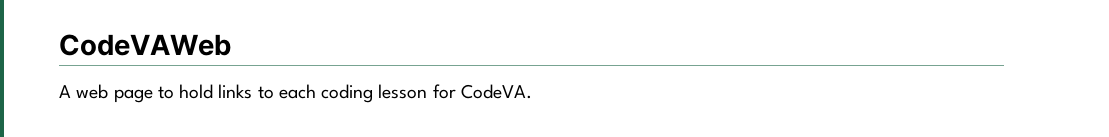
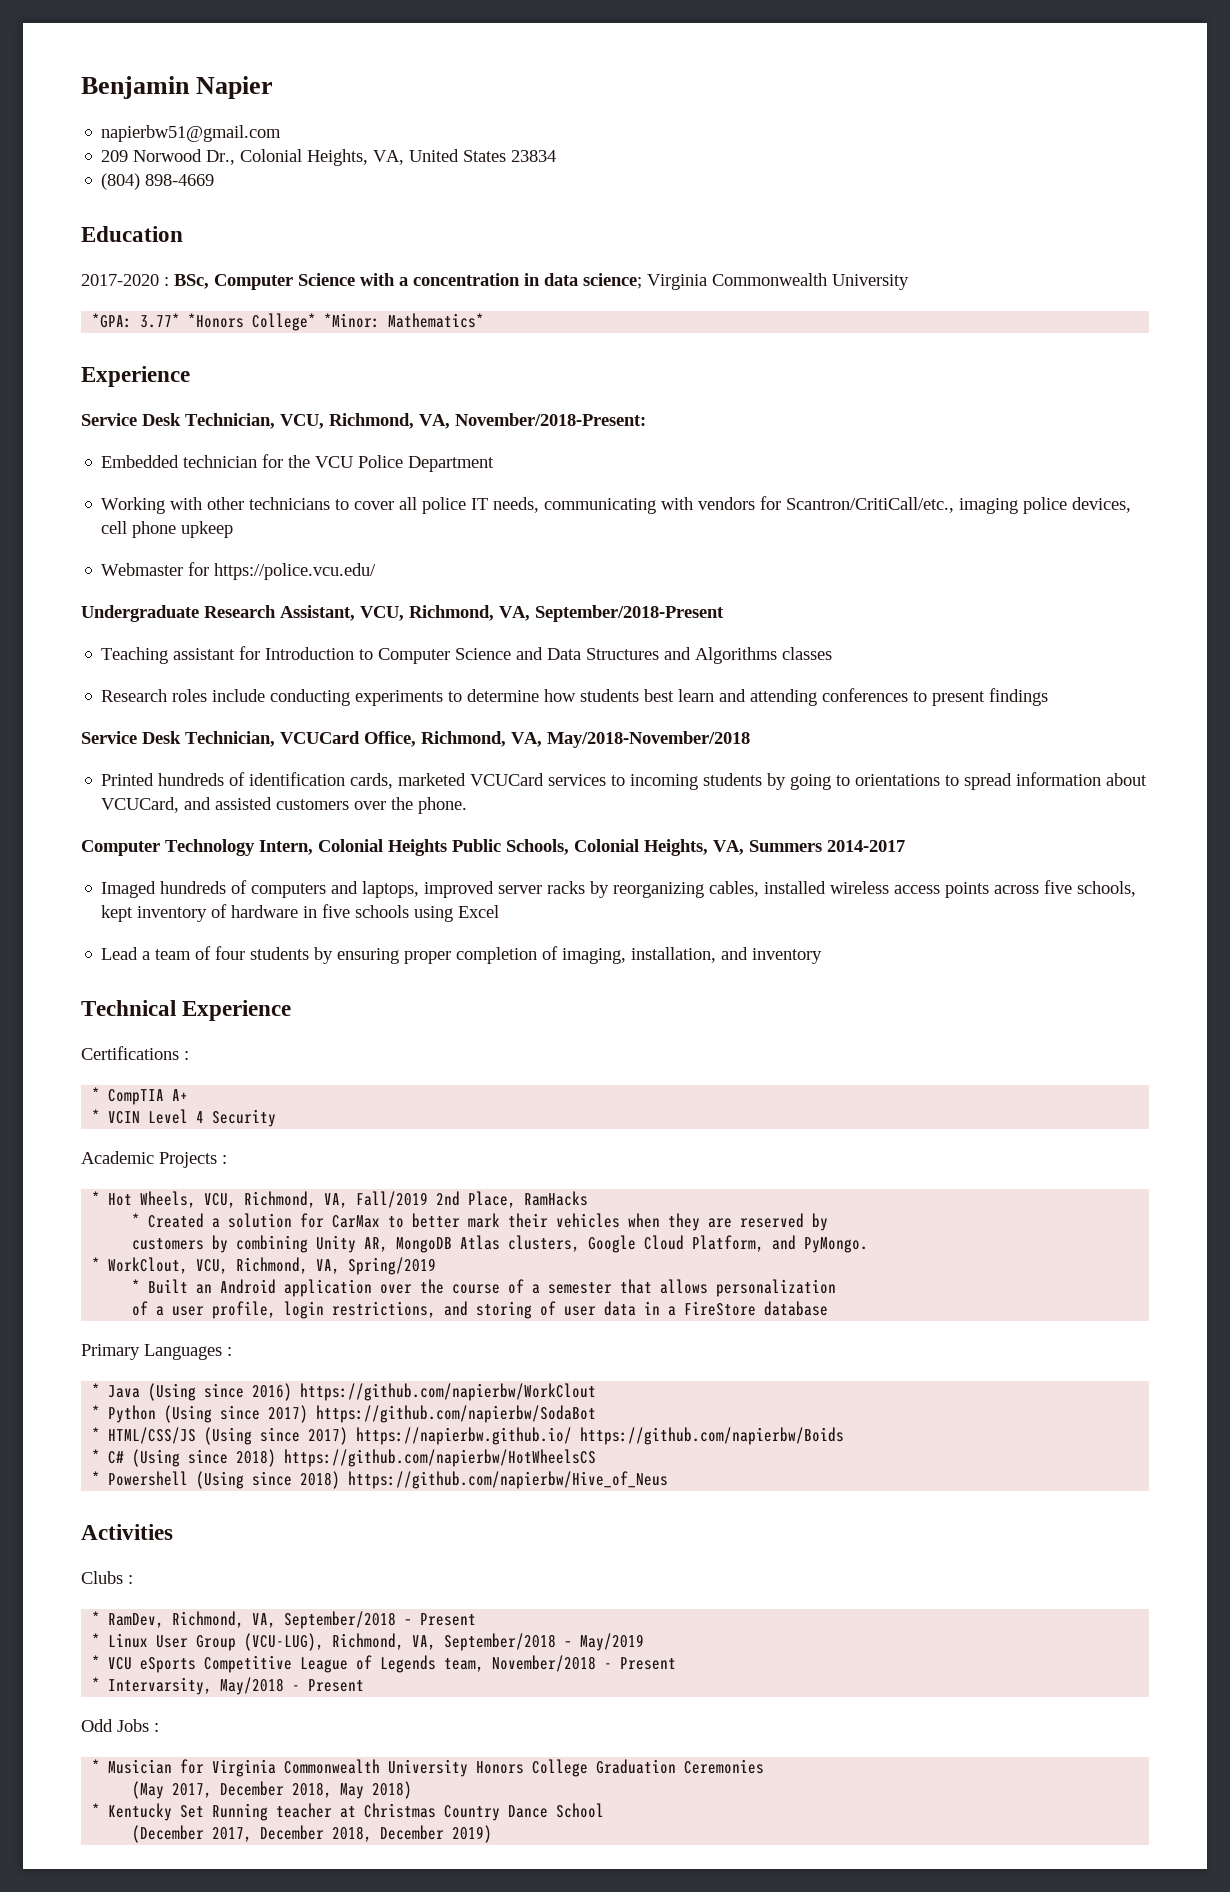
[59,34,231,56] [59,84,532,103] CodeVAWeb // A web page to hold links to each coding lesson for CodeVA. -> [81,76,274,99] [101,125,282,142] [101,149,557,166] [101,173,215,190] [81,226,183,242] [81,273,909,290] [92,313,485,331] [81,366,190,387] [81,413,646,429] [101,454,495,472] [101,496,1132,514] [101,521,234,538] [101,562,377,580] [81,605,724,622] [101,646,833,664] [101,688,1049,706] [81,731,750,748] [101,772,1148,790] [101,797,468,814] [81,839,905,856] [101,880,1137,898] [101,904,500,922] [101,946,823,964] [81,1000,292,1021] [81,1046,189,1060] [92,1087,189,1105] [92,1109,277,1127] [81,1151,227,1168] [92,1191,589,1208] [132,1213,829,1231] [132,1235,869,1253] [92,1257,437,1275] [132,1279,837,1297] [132,1301,829,1319] [81,1344,232,1360] [92,1383,597,1401] [92,1405,597,1423] [92,1427,845,1445] [92,1449,597,1467] [92,1471,669,1489] [81,1524,173,1540] [81,1571,133,1584] [92,1611,477,1629] [92,1633,645,1651] [92,1655,677,1673] [92,1677,365,1695] [81,1719,159,1732] [92,1759,765,1777] [132,1781,413,1799] [92,1803,605,1821] [132,1825,493,1843] Benjamin Napier // napierbw51@gmail.com // 209 Norwood Dr., Colonial Heights, VA, United States 23834 // (804) 898-4669 // Education // 2017-2020 : BSc, Computer Science with a concentration in data science; Virginia Commonwealth University // *GPA: 3.77* *Honors College* *Minor: Mathematics* // Experience // Service Desk Technician, VCU, Richmond, VA, November/2018-Present: // Embedded technician for the VCU Police Department // Working with other technicians to cover all police IT needs, communicating with vendors for Scantron/CritiCall/etc., imaging police devices, cell phone upkeep // Webmaster for https://police.vcu.edu/ // Undergraduate Research Assistant, VCU, Richmond, VA, September/2018-Present // Teaching assistant for Introduction to Computer Science and Data Structures and Algorithms classes // Research roles include conducting experiments to determine how students best learn and attending conferences to present findings // Service Desk Technician, VCUCard Office, Richmond, VA, May/2018-November/2018 // Printed hundreds of identification cards, marketed VCUCard services to incoming students by going to orientations to spread information about VCUCard, and assisted customers over the phone. // Computer Technology Intern, Colonial Heights Public Schools, Colonial Heights, VA, Summers 2014-2017 // Imaged hundreds of computers and laptops, improved server racks by reorganizing cables, installed wireless access points across five schools, kept inventory of hardware in five schools using Excel // Lead a team of four students by ensuring proper completion of imaging, installation, and inventory // Technical Experience // Certifications : // * CompTIA A+ // * VCIN Level 4 Security // Academic Projects : // * Hot Wheels, VCU, Richmond, VA, Fall/2019 2nd Place, RamHacks // * Created a solution for CarMax to better mark their vehicles when they are reserved by // customers by combining Unity AR, MongoDB Atlas clusters, Google Cloud Platform, and PyMongo. // * WorkClout, VCU, Richmond, VA, Spring/2019 // * Built an Android application over the course of a semester that allows personalization // of a user profile, login restrictions, and storing of user data in a FireStore database // Primary Languages : // * Java (Using since 2016) https://github.com/napierbw/WorkClout // * Python (Using since 2017) https://github.com/napierbw/SodaBot // * HTML/CSS/JS (Using since 2017) https://napierbw.github.io/ https://github.com/napierbw/Boids // * C# (Using since 2018) https://github.com/napierbw/HotWheelsCS // * Powershell (Using since 2018) https://github.com/napierbw/Hive_of_Neus // Activities // Clubs : // * RamDev, Richmond, VA, September/2018 – Present // * Linux User Group (VCU-LUG), Richmond, VA, September/2018 – May/2019 // * VCU eSports Competitive League of Legends team, November/2018 - Present // * Intervarsity, May/2018 - Present // Odd Jobs : // * Musician for Virginia Commonwealth University Honors College Graduation Ceremonies // (May 2017, December 2018, May 2018) // * Kentucky Set Running teacher at Christmas Country Dance School // (December 2017, December 2018, December 2019)

